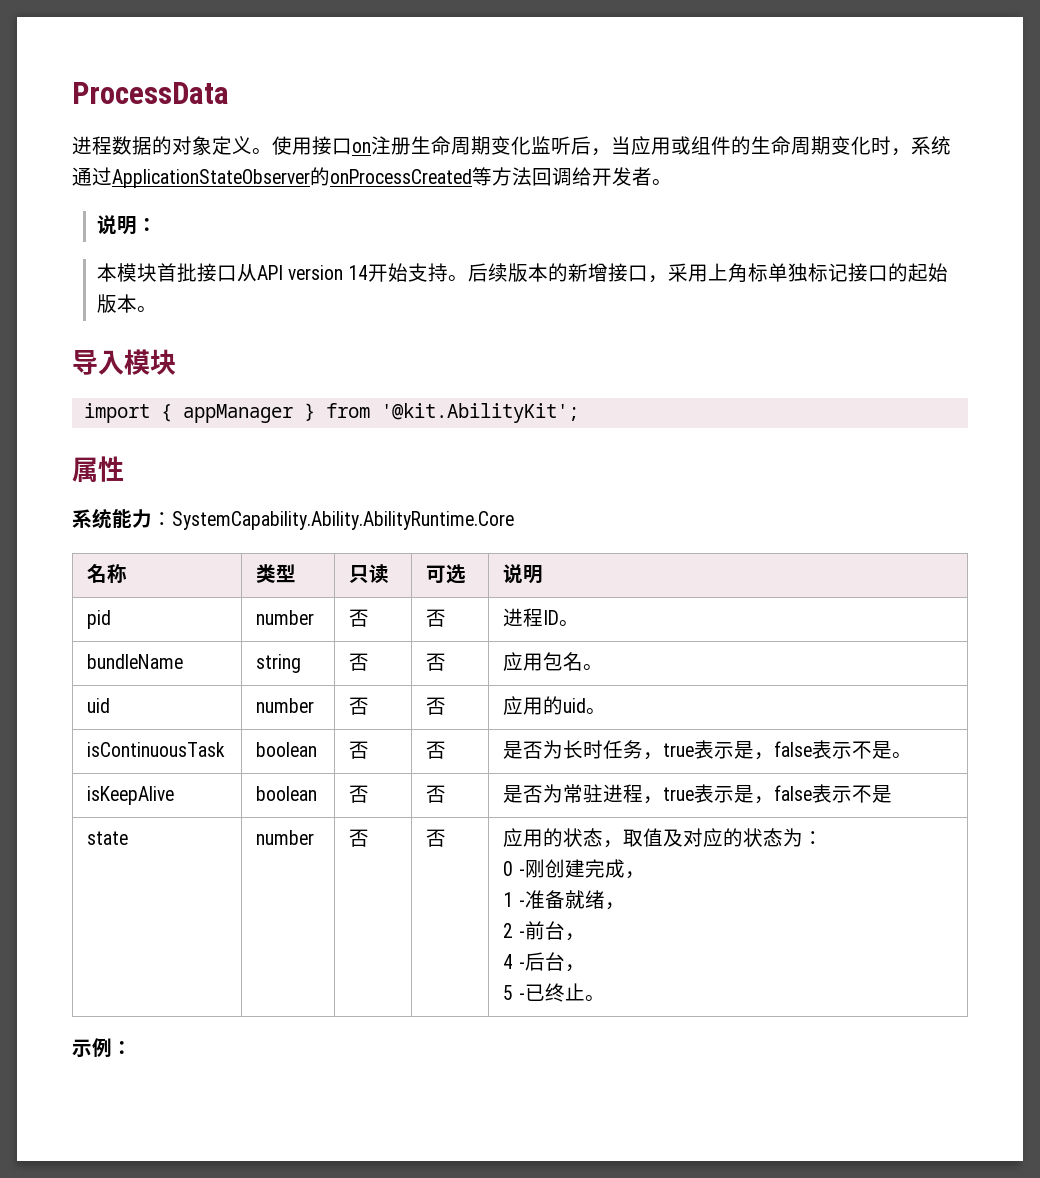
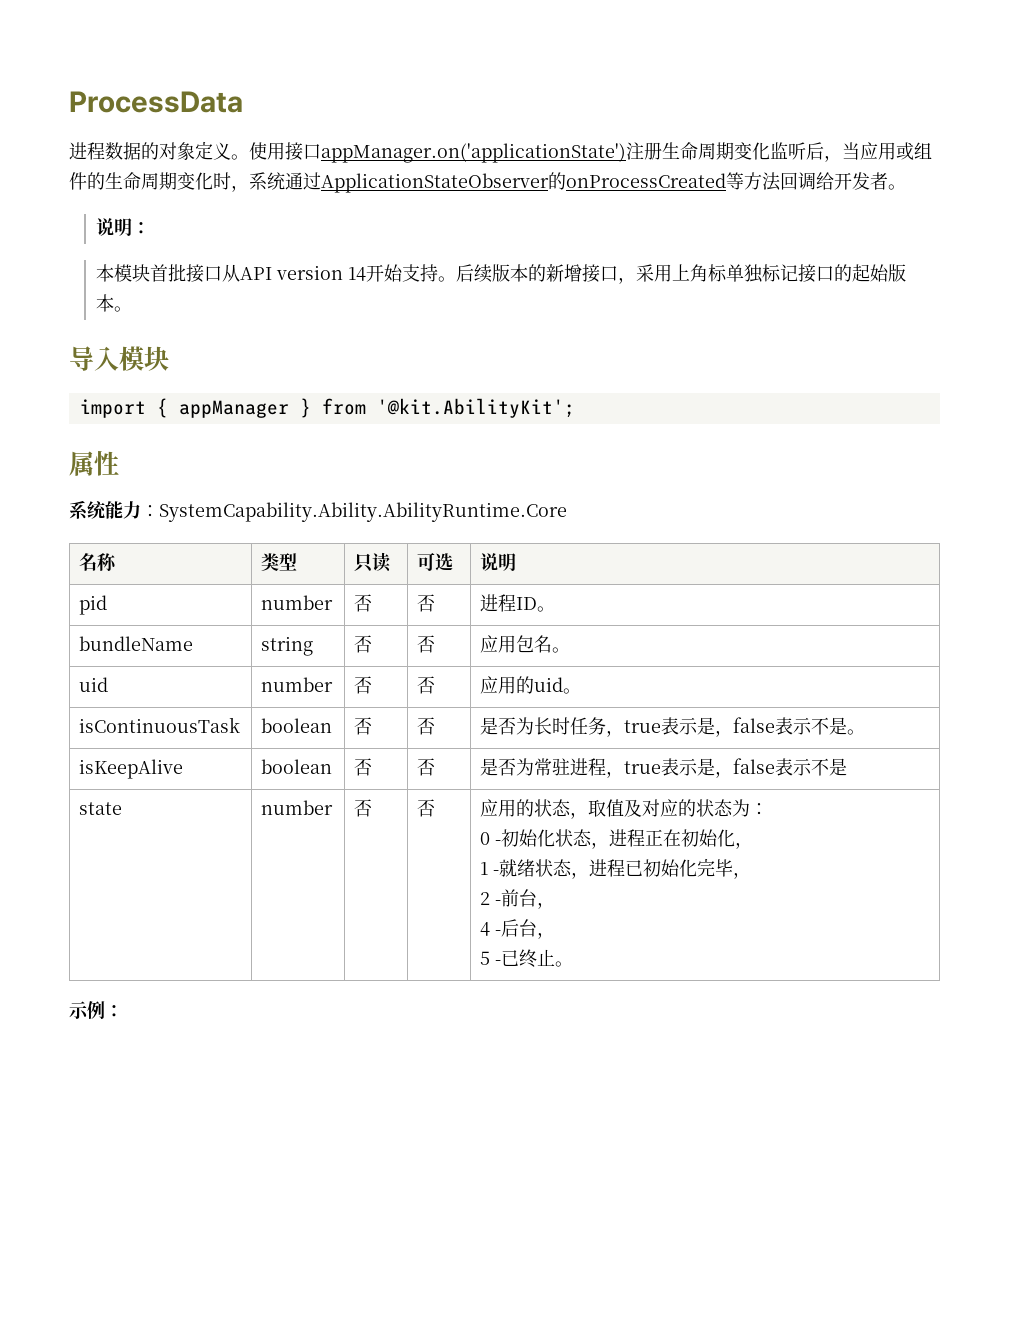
[352,142,371,153] on -> [321,143,626,163] appManager.on('applicationState')
[524,859,645,879] [503,890,605,909] 刚创建完成， // 1 -准备就绪 -> [501,829,754,849] [480,858,734,879] 初始化状态，进程正在初始化， // 1 -就绪状态，进程已初始化完毕

